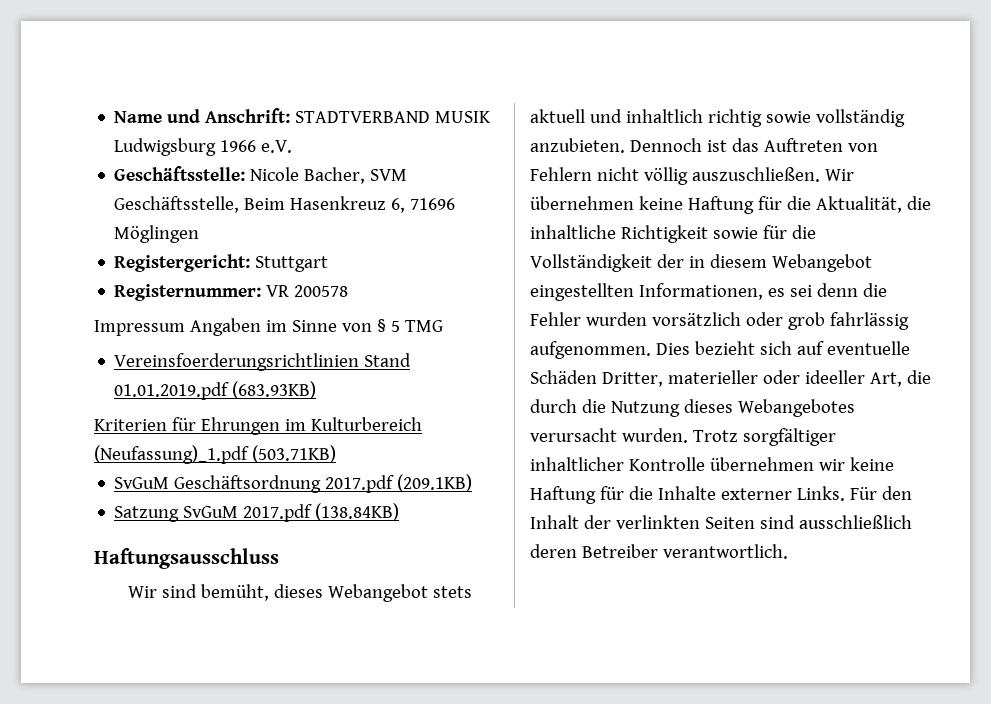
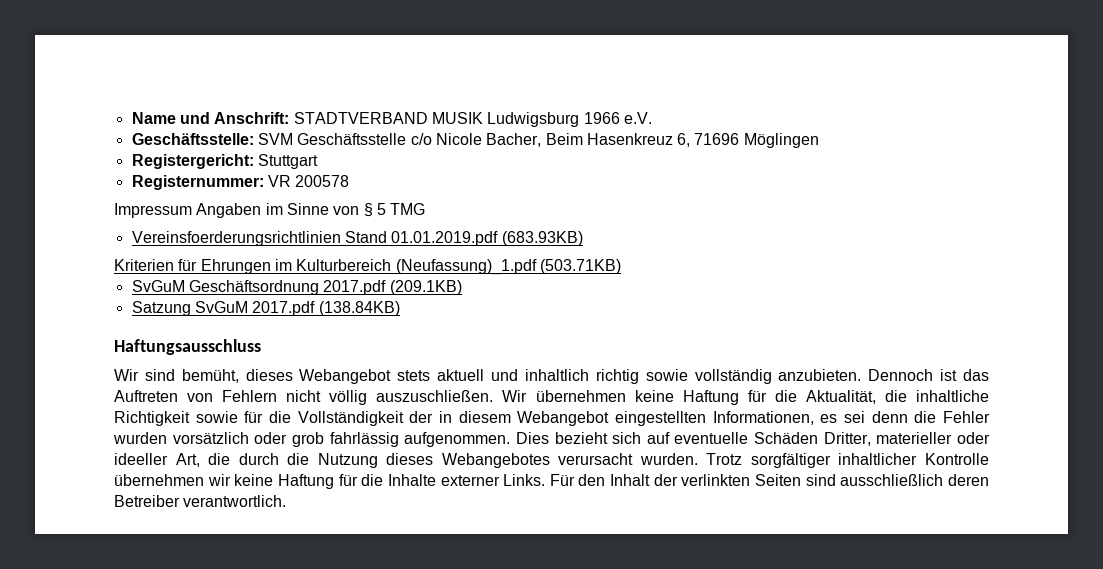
[250,167,408,184] [114,196,240,213] Nicole Bacher, SVM Geschäftsstelle, -> [257,133,542,147] SVM Geschäftsstelle c/o Nicole Bacher,

